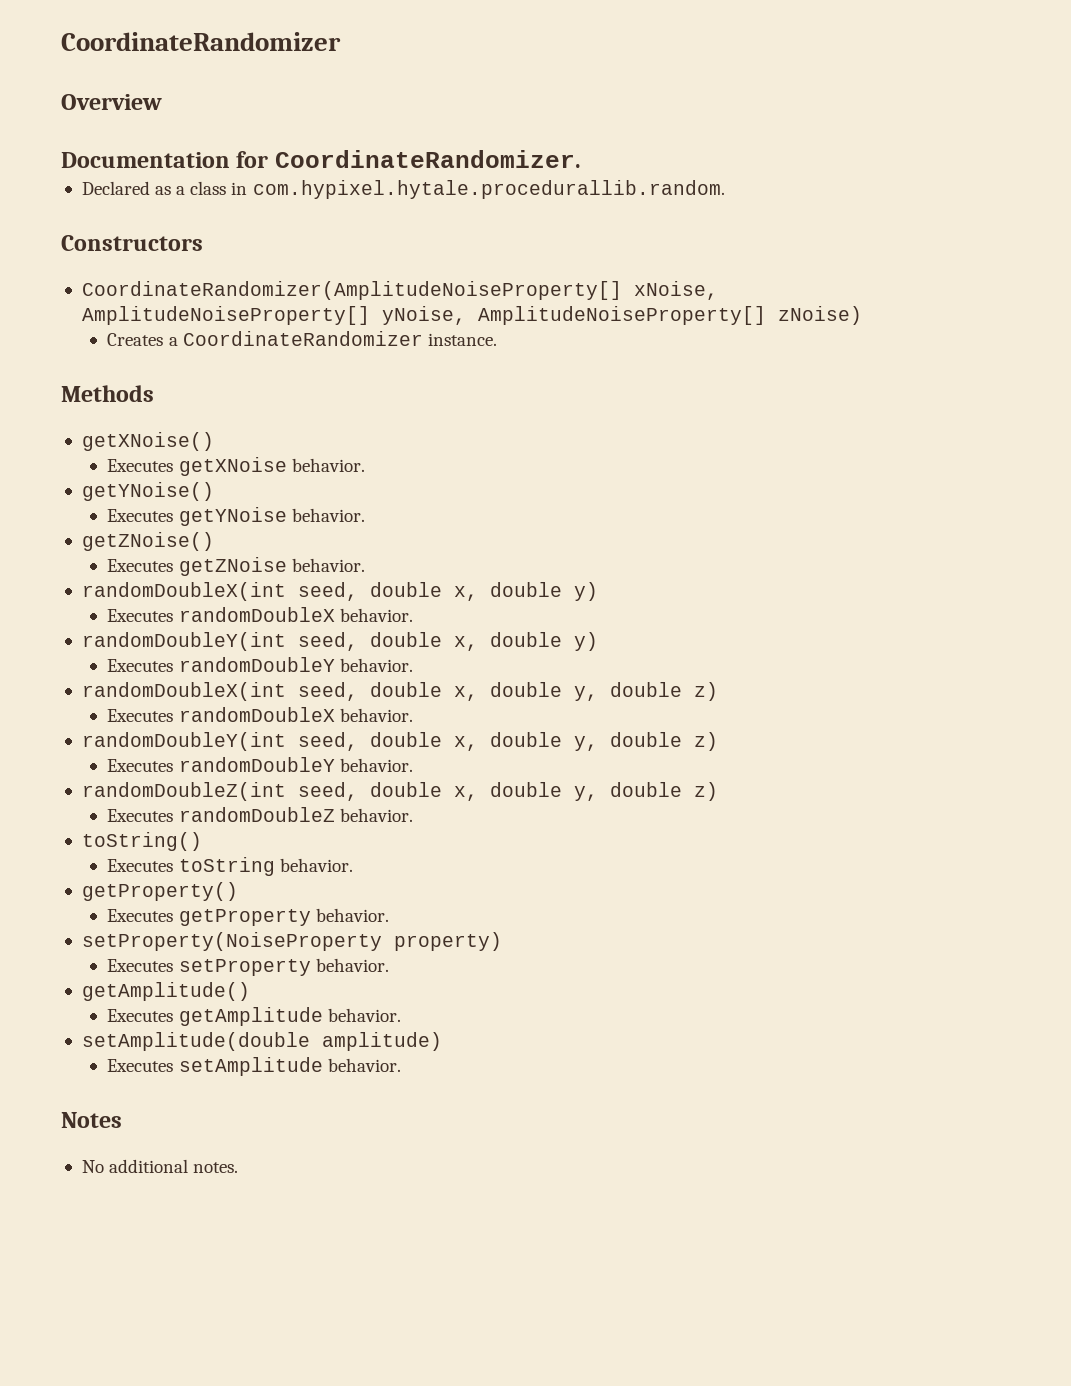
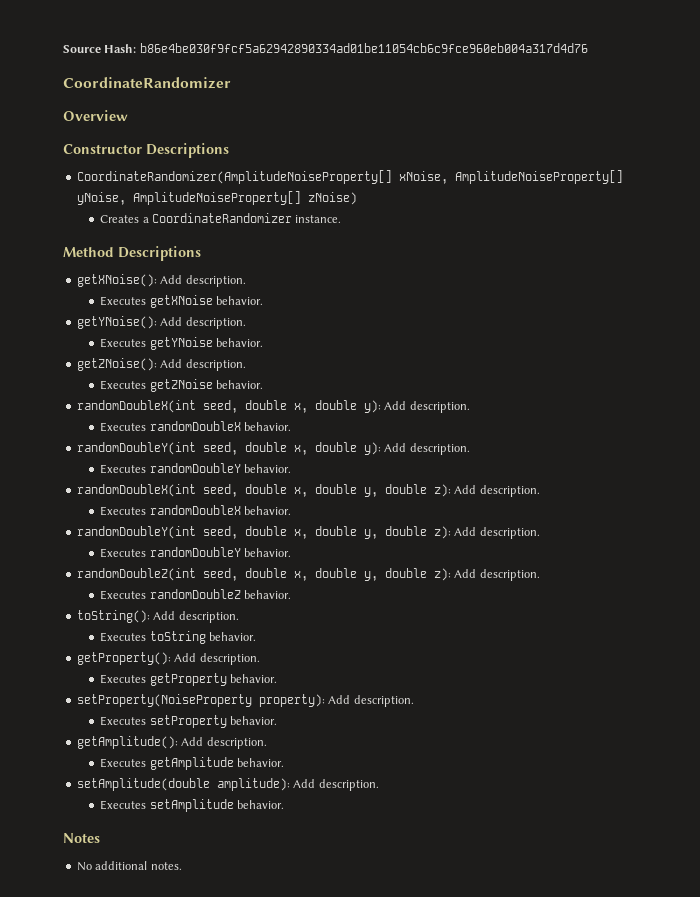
(61, 41) none -> [63,43,588,53] Source Hash: b86e4be030f9fcf5a62942890334ad01be11054cb6c9fce960eb004a317d4d76 //
[61,150,581,168] [81,180,725,199] [61,235,203,251] Documentation for CoordinateRandomizer. // Declared as a class in com.hypixel.hytale.procedurallib.random. // Constructors -> [63,143,229,158] Constructor Descriptions
[61,385,154,402] [81,432,214,451] Methods // getXNoise() -> [63,246,201,261] [76,274,246,287] Method Descriptions // getXNoise(): Add description.
[81,482,214,501] getYNoise() -> [76,316,246,329] getYNoise(): Add description.
[81,532,214,551] getZNoise() -> [76,358,246,371] getZNoise(): Add description.
[573,582,598,601] [107,607,413,622] [81,632,598,651] y) // Executes randomDoubleX behavior. // randomDoubleY(int seed, double x, double y) -> [363,400,470,413] [100,421,291,432] [76,442,470,455] y): Add description. // Executes randomDoubleX behavior. // randomDoubleY(int seed, double x, double y): Add description.
[693,682,718,701] z) -> [433,484,540,497] z): Add description.
[693,732,718,751] z) -> [433,526,540,539] z): Add description.
[693,782,718,801] z) -> [433,568,540,581] z): Add description.
[81,832,202,851] toString() -> [76,610,239,623] toString(): Add description.
[81,882,238,901] getProperty() -> [76,652,260,665] getProperty(): Add description.
[393,932,502,951] property) -> [258,694,414,707] property): Add description.
[81,982,250,1001] getAmplitude() -> [76,736,267,749] getAmplitude(): Add description.
[321,1032,442,1051] amplitude) -> [216,778,379,791] amplitude): Add description.

